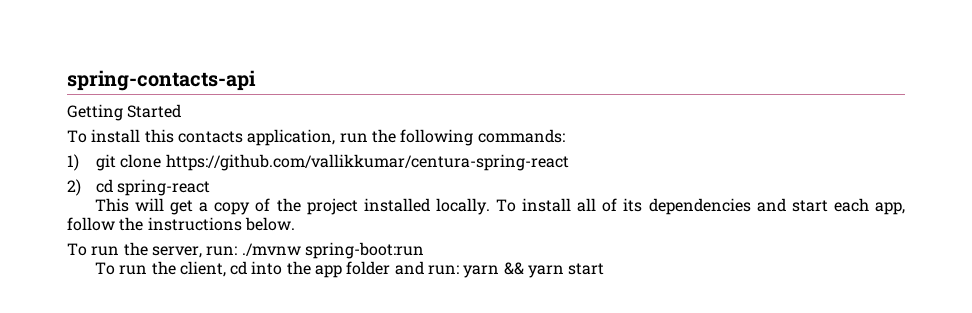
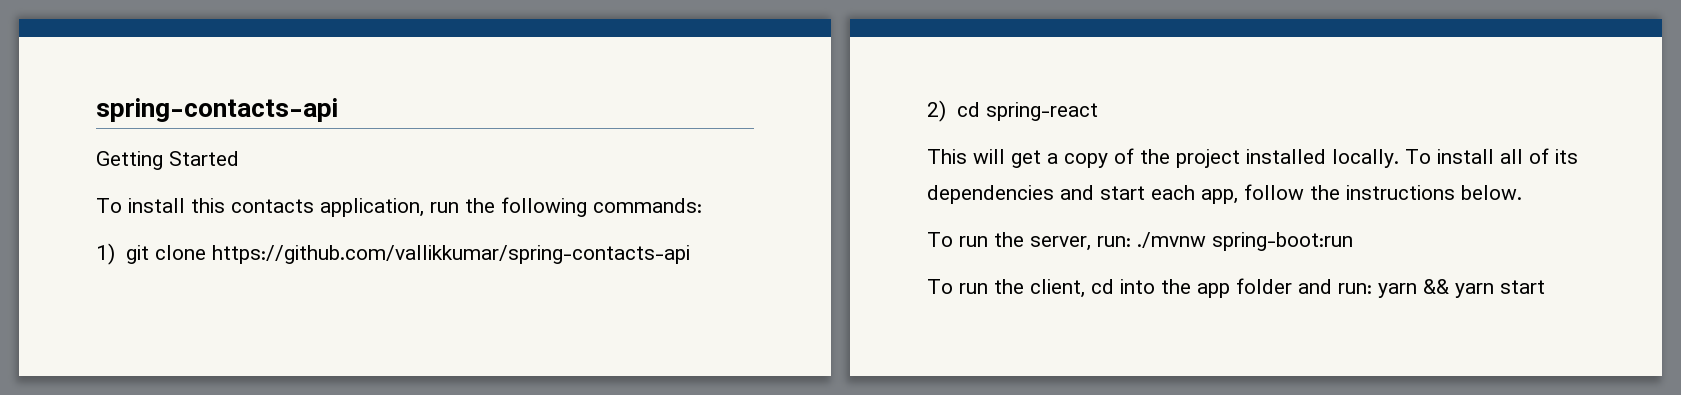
[165,154,569,171] https://github.com/vallikkumar/centura-spring-react -> [211,245,690,264] https://github.com/vallikkumar/spring-contacts-api

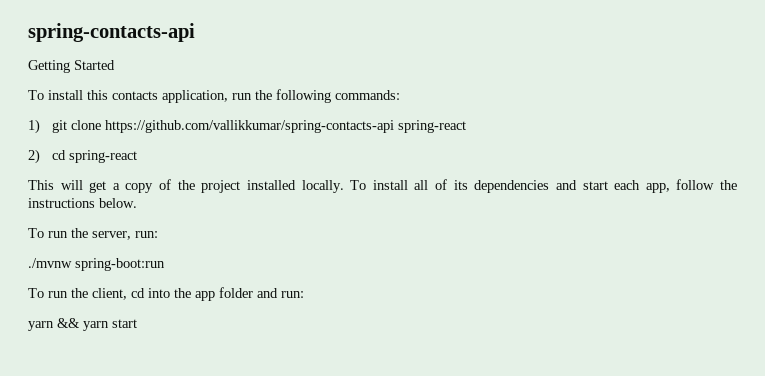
(690, 254) none -> [397,120,466,133] spring-react
(1131, 241) none -> (158, 234) //
(1372, 288) none -> (304, 294) //

